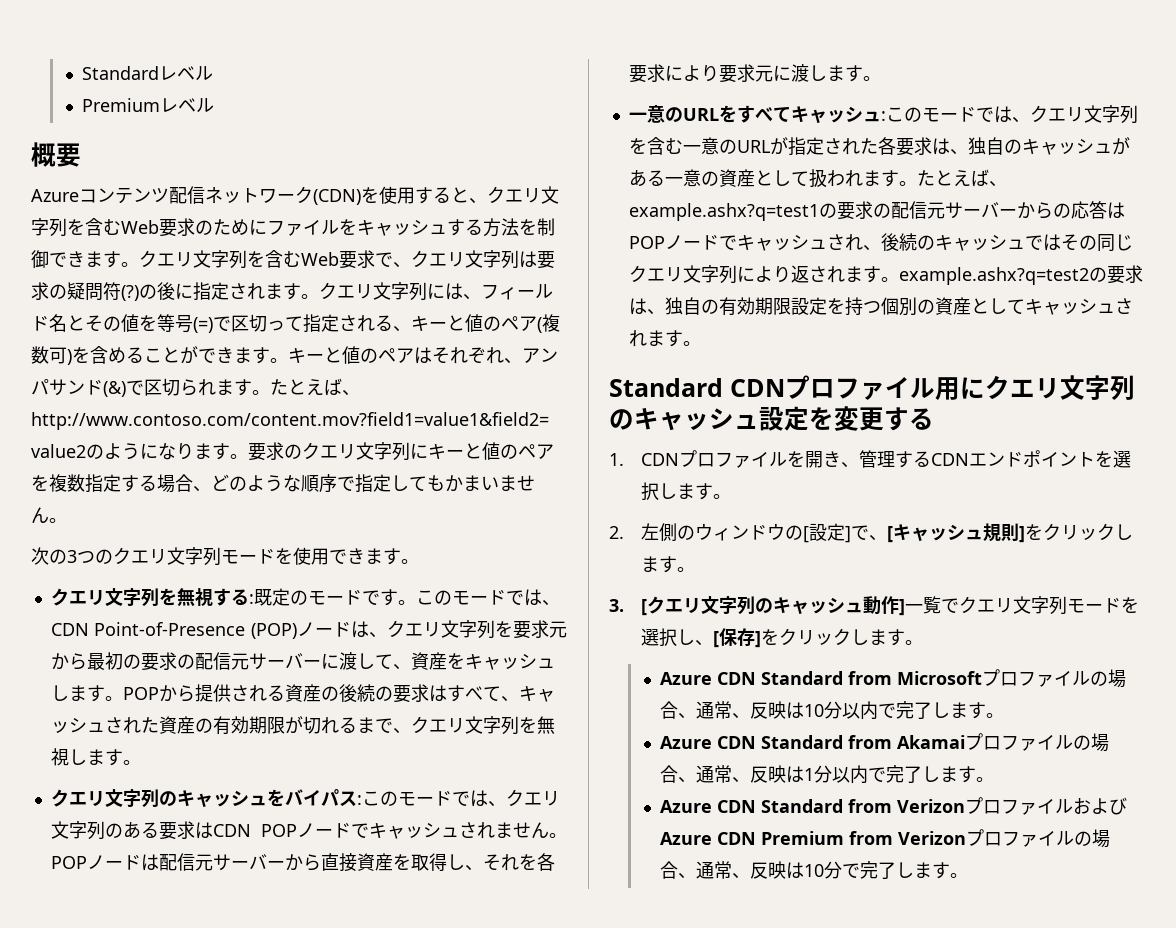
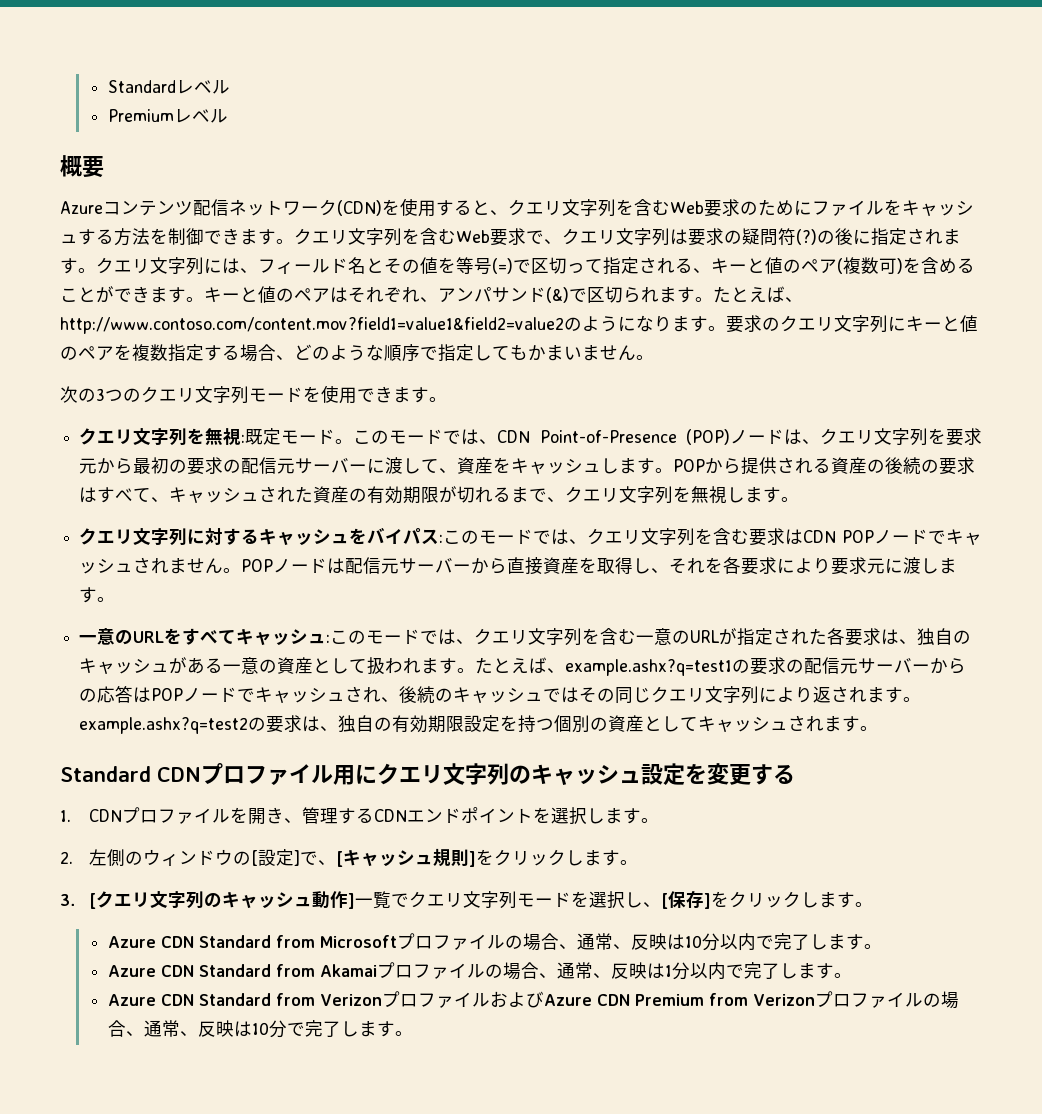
[212,588,249,606] する -> (242, 436) none
[289,589,398,606] のモードです -> [281,429,336,444] モード
[158,791,177,807] の -> [187,528,260,545] に対する
[104,821,159,839] のある -> [695,528,750,545] を含む

